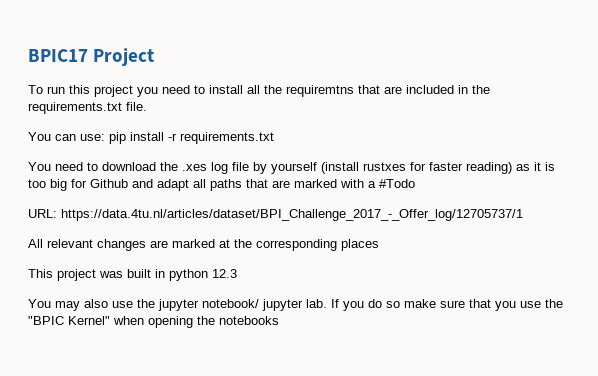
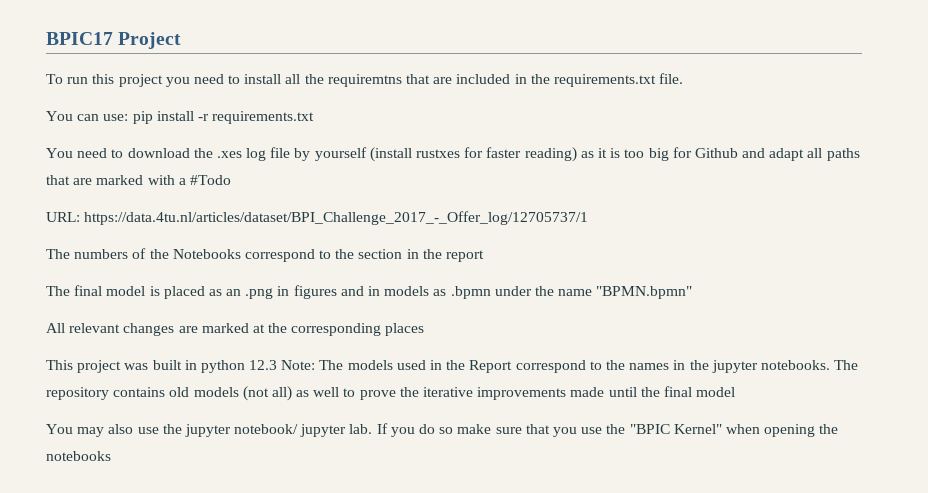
(523, 215) none -> [46,248,485,262] [46,285,693,299] // The numbers of the Notebooks correspond to the section in the report // The final model is placed as an .png in figures and in models as .bpmn under the name "BPMN.bpmn"
(237, 273) none -> [281,360,859,373] [46,386,736,401] Note: The models used in the Report correspond to the names in the jupyter notebooks. The repository contains old models (not all) as well to prove the iterative improvements made until the final model

